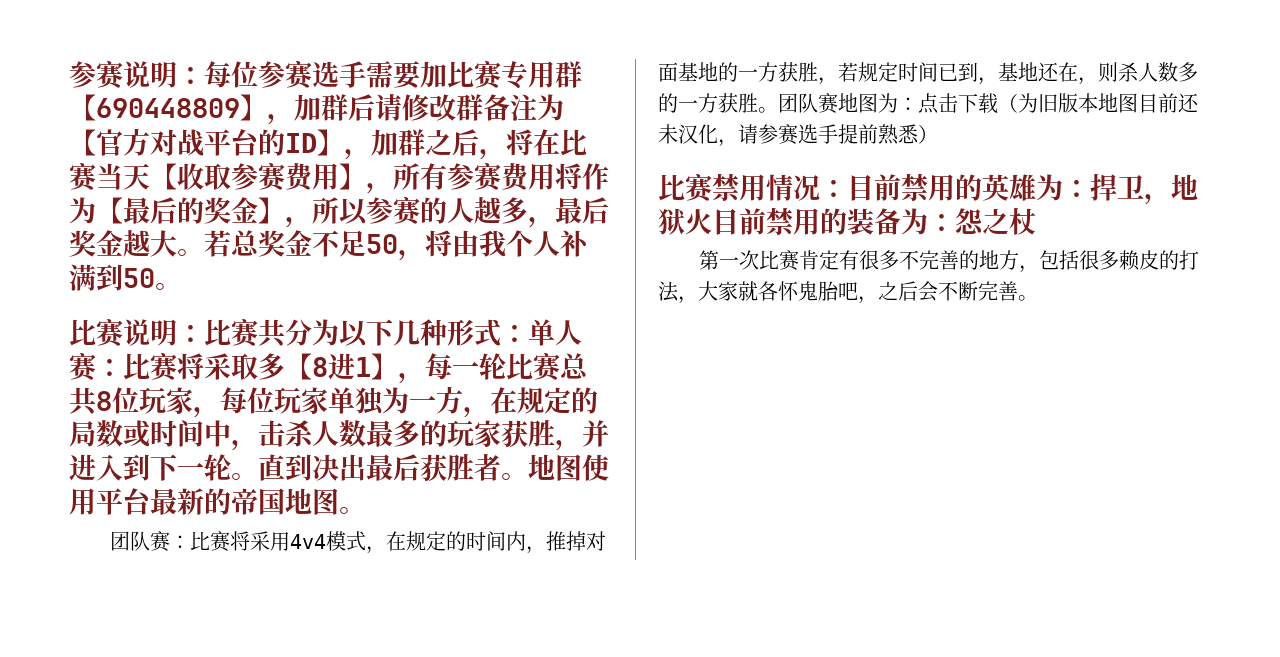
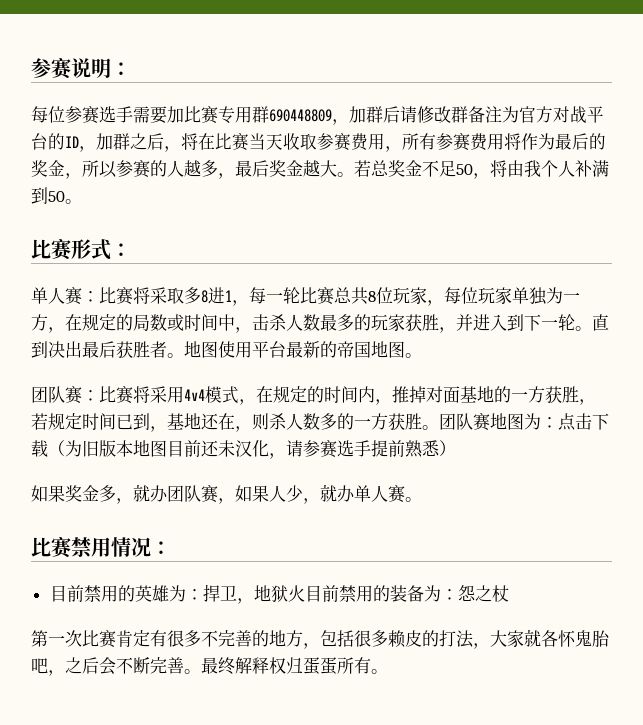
(204, 75) none -> (131, 69) //
[69,94,267,121] 【690448809】 -> [269,109,332,122] 690448809
[69,129,96,156] 【 -> (519, 114) none
[317,129,344,156] 】 -> (79, 142) none
[150,163,177,190] 【 -> (283, 141) none
[339,163,366,190] 】 -> (385, 141) none
[96,197,123,224] 【 -> (555, 141) none
[258,197,285,224] 】 -> (65, 168) none
[123,318,447,348] 说明：比赛共分为以下几种 -> (73, 249) none
(528, 333) none -> (131, 250) //
[285,353,312,380] 【 -> (201, 295) none
[371,353,398,380] 】 -> (232, 296) none
(938, 134) none -> [31,484,422,504] // 如果奖金多，就办团队赛，如果人少，就办单人赛。
(847, 188) none -> (171, 548) //
(1038, 298) none -> [201,657,388,675] 最终解释权归蛋蛋所有。

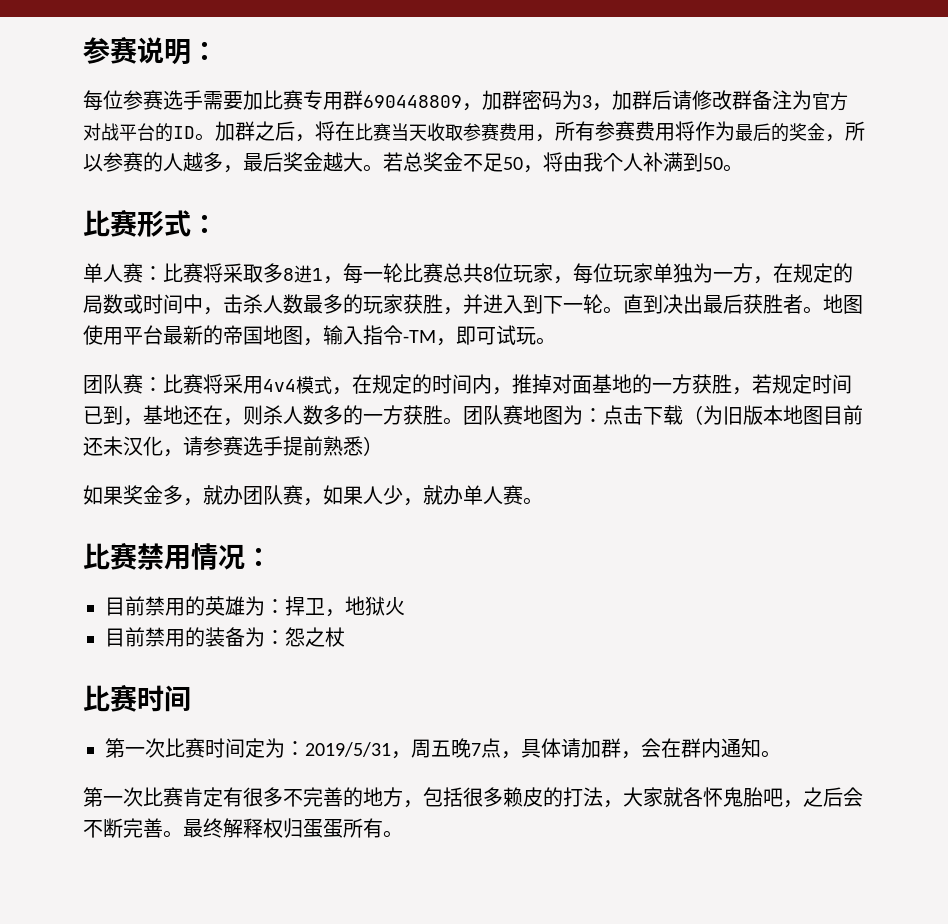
(383, 114) none -> [522,90,652,111] 密码为3，加群
[79,146,96,152] ， -> [195,133,215,141] 。
(405, 349) none -> [303,325,536,346] ，输入指令-TM，即可试玩
(305, 593) none -> (405, 606) //
(509, 593) none -> [83,684,191,712] [105,738,781,759] // 比赛时间 // 第一次比赛时间定为：2019/5/31，周五晚7点，具体请加群，会在群内通知。

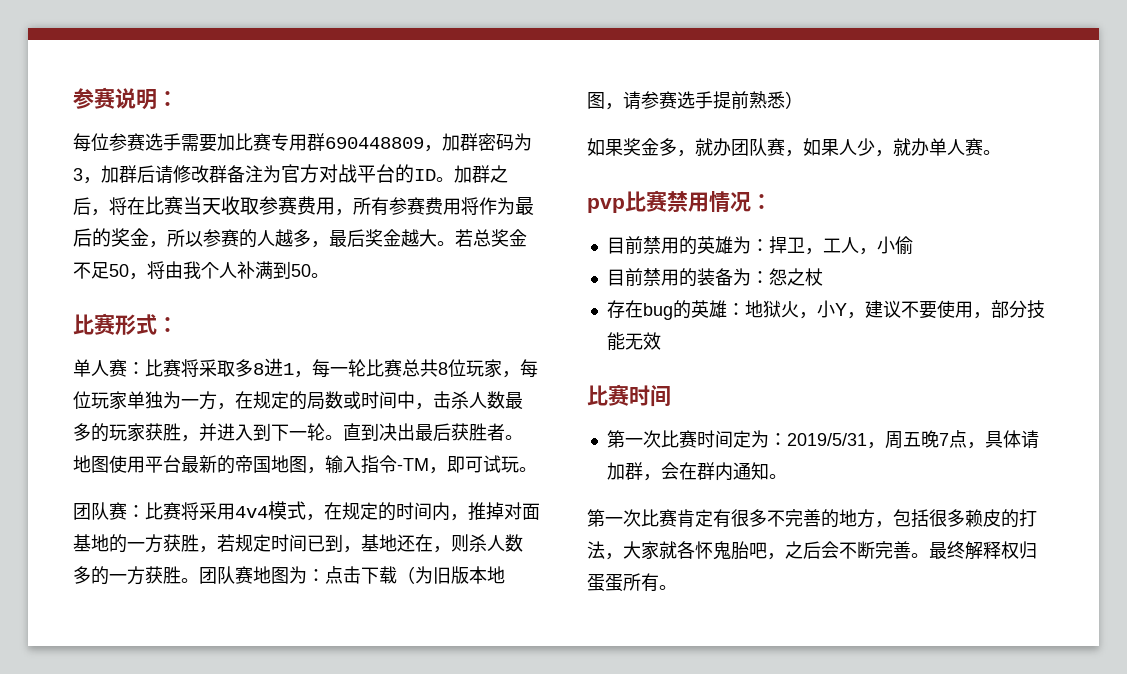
[823,405,863,425] [83,436,163,456] 目前还未汉化 -> (605, 100) none
(543, 501) none -> [587,198,625,213] pvp
[345,596,405,616] 地狱火 -> [822,236,913,255] 工人，小偷
(345, 637) none -> [606,300,1045,320] [606,332,661,351] // 存在bug的英雄：地狱火，小Y，建议不要使用，部分技能无效

